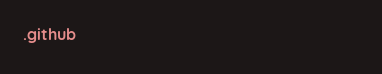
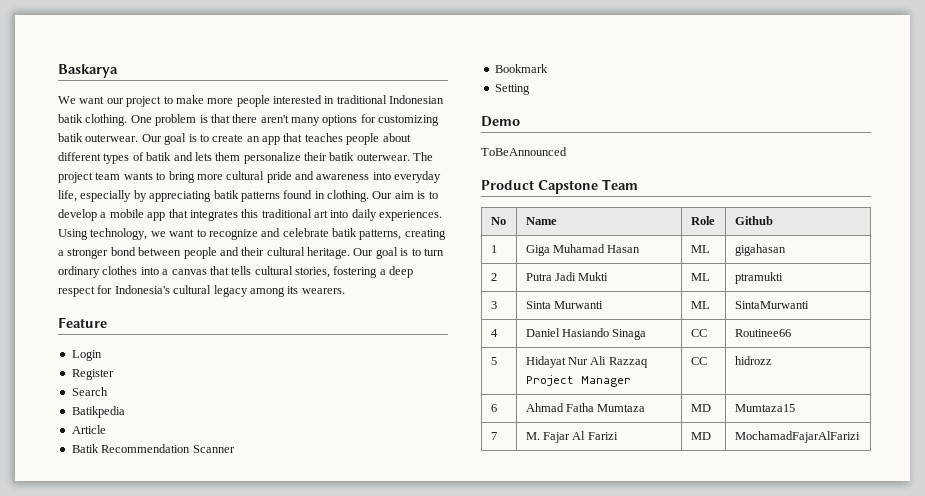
[23,28,76,43] .github -> [58,64,118,78] [58,95,445,107] [58,114,440,126] [58,133,411,145] [58,152,434,164] [58,171,442,183] [58,190,438,202] [58,209,443,221] [58,228,446,240] [58,247,444,259] [58,266,414,278] [58,285,345,297] [58,317,107,328] [71,350,102,361] [71,369,114,380] [71,387,108,396] [71,406,125,418] [71,425,106,434] [71,444,235,453] [494,64,548,73] [494,84,530,95] [481,116,520,127] [481,147,567,156] [481,179,638,194] [490,217,506,225] [525,217,557,225] [690,216,715,225] [734,216,773,225] [490,245,497,253] [525,244,641,256] [690,245,710,253] [734,244,786,256] [490,273,497,281] [525,272,609,281] [690,273,710,281] [734,272,783,284] [490,301,497,309] [525,301,604,309] [690,301,710,309] [734,301,809,309] [490,329,498,337] [525,328,647,340] [690,329,707,337] [734,329,791,337] [490,357,497,365] [525,356,648,368] [525,375,631,387] [690,357,707,365] [734,356,772,365] [490,404,497,412] [525,403,646,412] [690,404,711,412] [734,404,795,412] [490,432,497,440] [525,431,618,443] [690,432,711,440] [734,431,860,443] Baskarya // We want our project to make more people interested in traditional Indonesian batik clothing. One problem is that there aren't many options for customizing batik outerwear. Our goal is to create an app that teaches people about different types of batik and lets them personalize their batik outerwear. The project team wants to bring more cultural pride and awareness into everyday life, especially by appreciating batik patterns found in clothing. Our aim is to develop a mobile app that integrates this traditional art into daily experiences. Using technology, we want to recognize and celebrate batik patterns, creating a stronger bond between people and their cultural heritage. Our goal is to turn ordinary clothes into a canvas that tells cultural stories, fostering a deep respect for Indonesia's cultural legacy among its wearers. // Feature // Login // Register // Search // Batikpedia // Article // Batik Recommendation Scanner // Bookmark // Setting // Demo // ToBeAnnounced // Product Capstone Team // No | Name | Role | Github // 1 | Giga Muhamad Hasan | ML | gigahasan // 2 | Putra Jadi Mukti | ML | ptramukti // 3 | Sinta Murwanti | ML | SintaMurwanti // 4 | Daniel Hasiando Sinaga | CC | Routinee66 // 5 | Hidayat Nur Ali Razzaq Project Manager | CC | hidrozz // 6 | Ahmad Fatha Mumtaza | MD | Mumtaza15 // 7 | M. Fajar Al Farizi | MD | MochamadFajarAlFarizi

